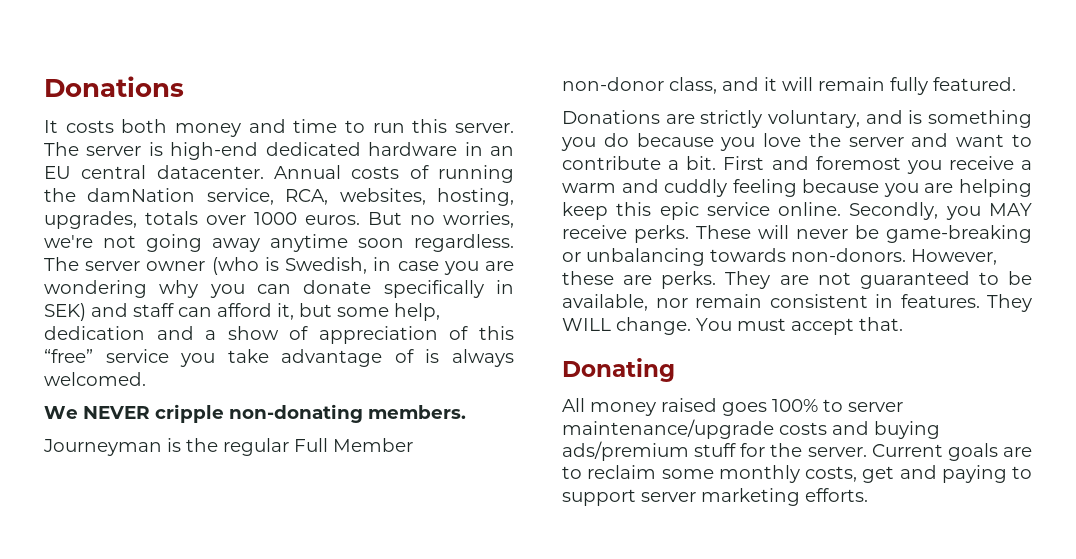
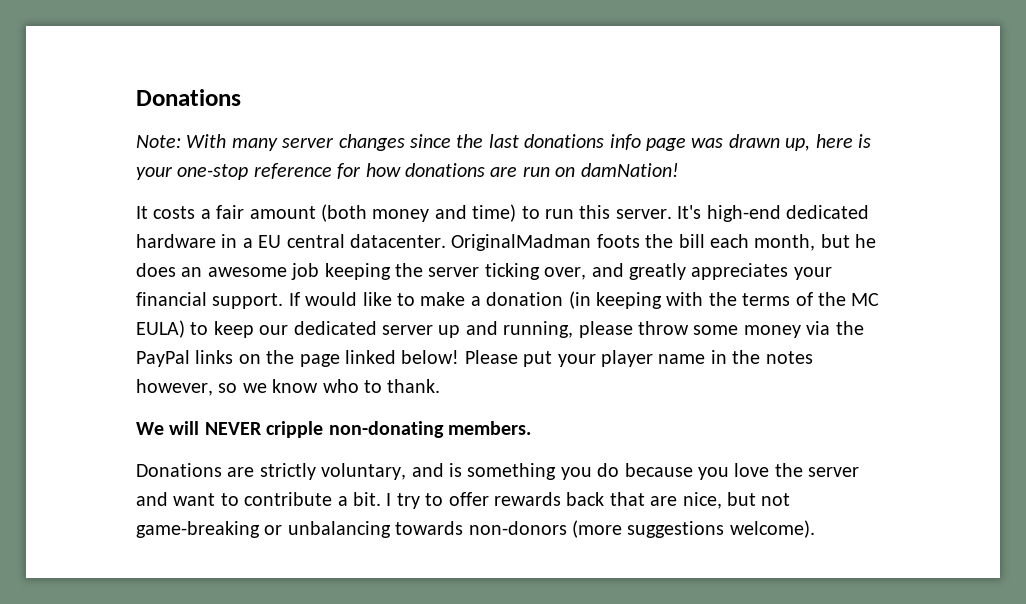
[44,119,168,133] It costs both -> [136,134,871,151] [136,163,679,180] [136,204,367,222] Note: With many server changes since the last donations info page was drawn up, here is your one-stop reference for how donations are run on damNation! // It costs a fair amount (both
[293,119,338,133] time -> [472,204,517,222] time)
[44,142,163,156] The server is -> [677,205,702,219] It's
[490,146,514,156] an -> [242,238,253,248] a
[274,165,514,183] [44,188,514,206] [44,211,514,229] [44,234,514,252] [44,257,514,275] [44,280,514,298] [44,303,440,321] [44,326,514,344] [44,349,514,367] [44,372,146,386] Annual costs of running the damNation service, RCA, websites, hosting, upgrades, totals over 1000 euros. But no worries, we're not going away anytime soon regardless. The server owner (who is Swedish, in case you are wondering why you can donate specifically in SEK) and staff can afford it, but some help, dedication and a show of appreciation of this “free” service you take advantage of is always welcomed. -> [451,234,877,251] [136,263,832,280] [136,291,880,309] [136,320,864,338] [136,350,813,367] [136,379,441,396] OriginalMadman foots the bill each month, but he does an awesome job keeping the server ticking over, and greatly appreciates your financial support. If would like to make a donation (in keeping with the terms of the MC EULA) to keep our dedicated server up and running, please throw some money via the PayPal links on the page linked below! Please put your player name in the notes however, so we know who to thank.
(78, 412) none -> [169,421,200,435] will
[43,438,413,456] [562,77,1016,95] // Journeyman is the regular Full Member non-donor class, and it will remain fully featured. -> (531, 428) none
[723,156,1032,174] [562,179,1032,197] [562,202,1032,220] [562,225,1032,243] [562,248,997,266] [562,271,1032,289] [562,294,1032,312] [562,317,903,335] [562,358,675,382] [562,398,903,416] [562,419,940,439] [562,441,1032,461] [562,465,1032,483] [562,488,868,506] First and foremost you receive a warm and cuddly feeling because you are helping keep this epic service online. Secondly, you MAY receive perks. These will never be game-breaking or unbalancing towards non-donors. However, these are perks. They are not guaranteed to be available, nor remain consistent in features. They WILL change. You must accept that. // Donating // All money raised goes 100% to server maintenance/upgrade costs and buying ads/premium stuff for the server. Current goals are to reclaim some monthly costs, get and paying to support server marketing efforts. -> [386,492,791,509] [136,520,815,538] I try to offer rewards back that are nice, but not game-breaking or unbalancing towards non-donors (more suggestions welcome).

